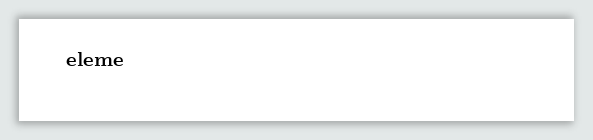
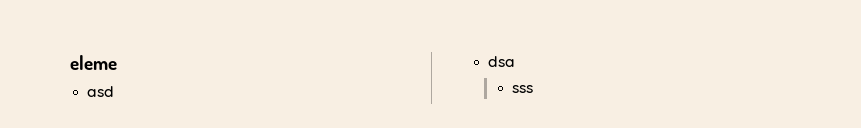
(124, 59) none -> [87,86,115,97] [488,56,516,67] [512,85,534,93] // asd // dsa // sss

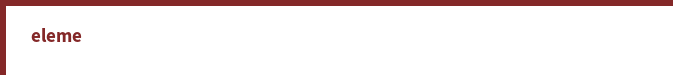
[87,86,115,97] [488,56,516,67] [512,85,534,93] // asd // dsa // sss -> (82, 35) none

